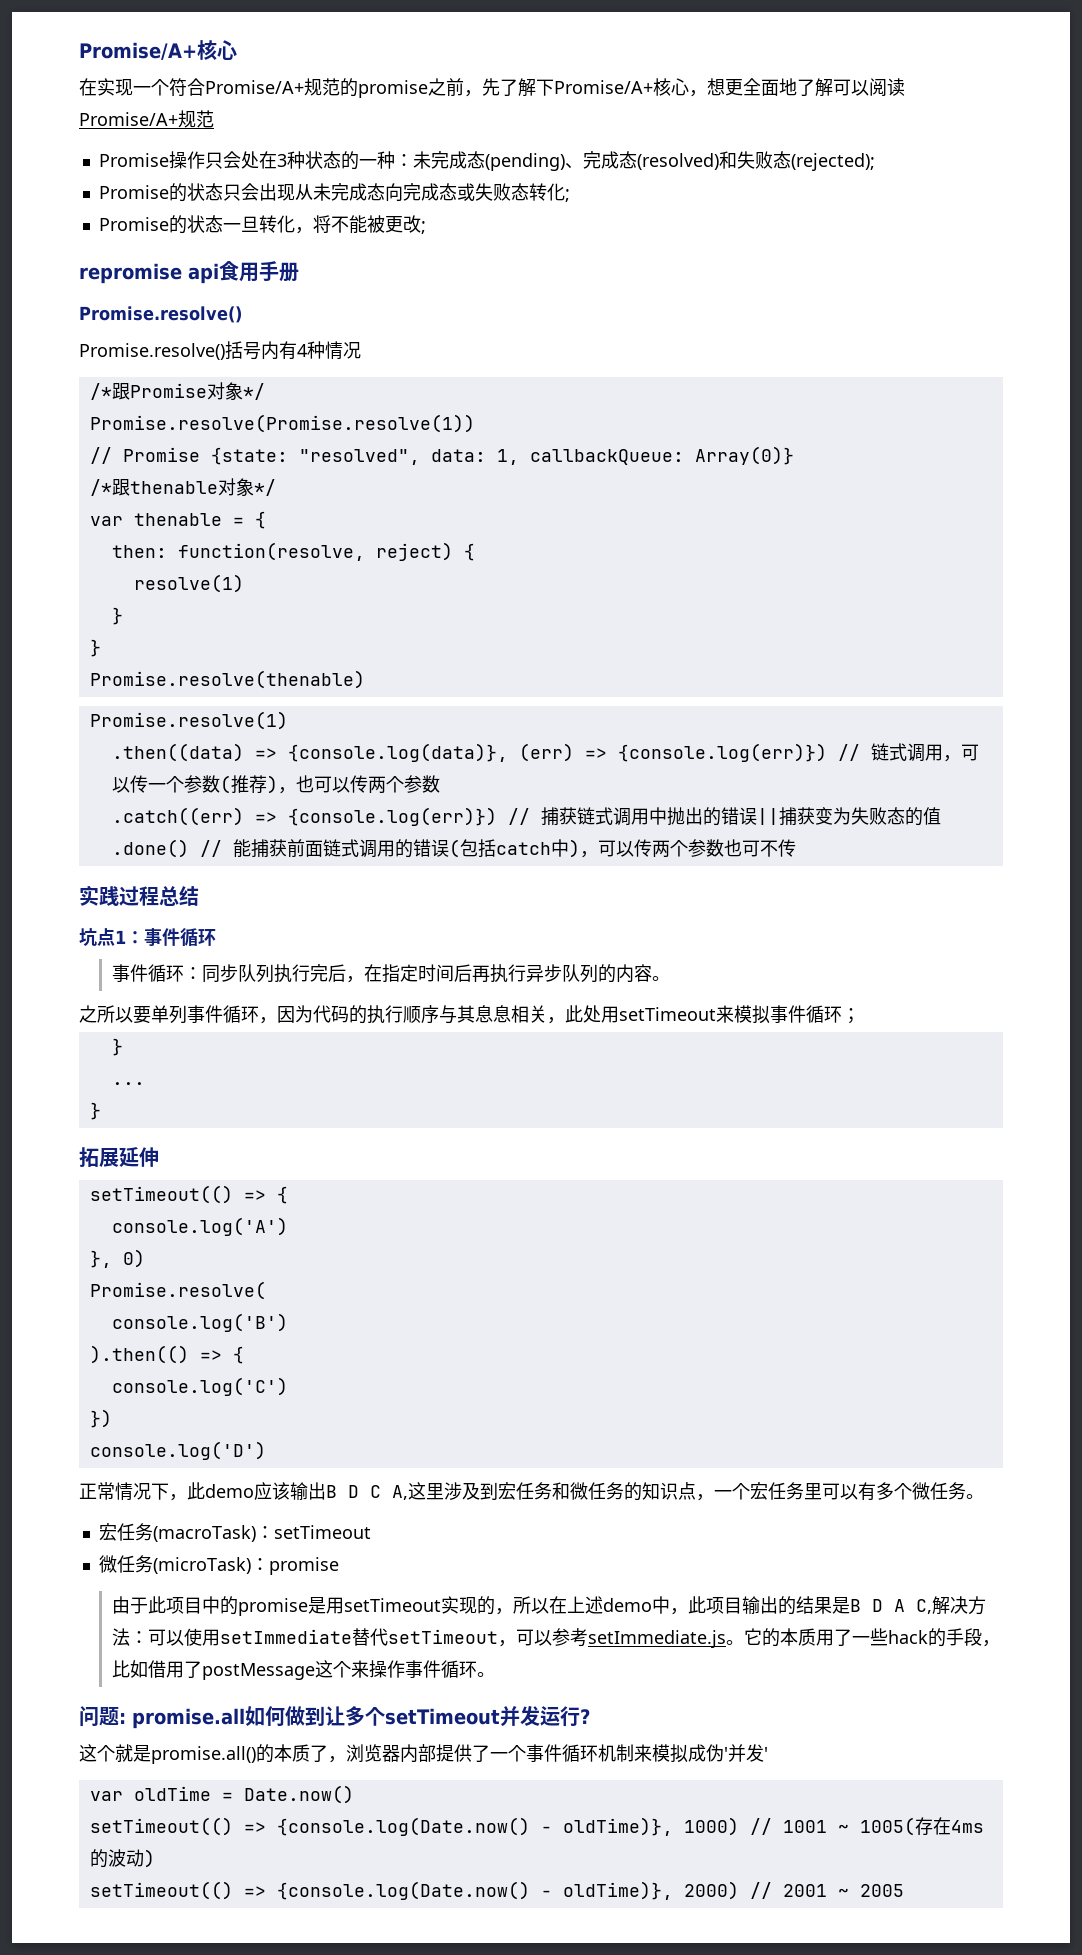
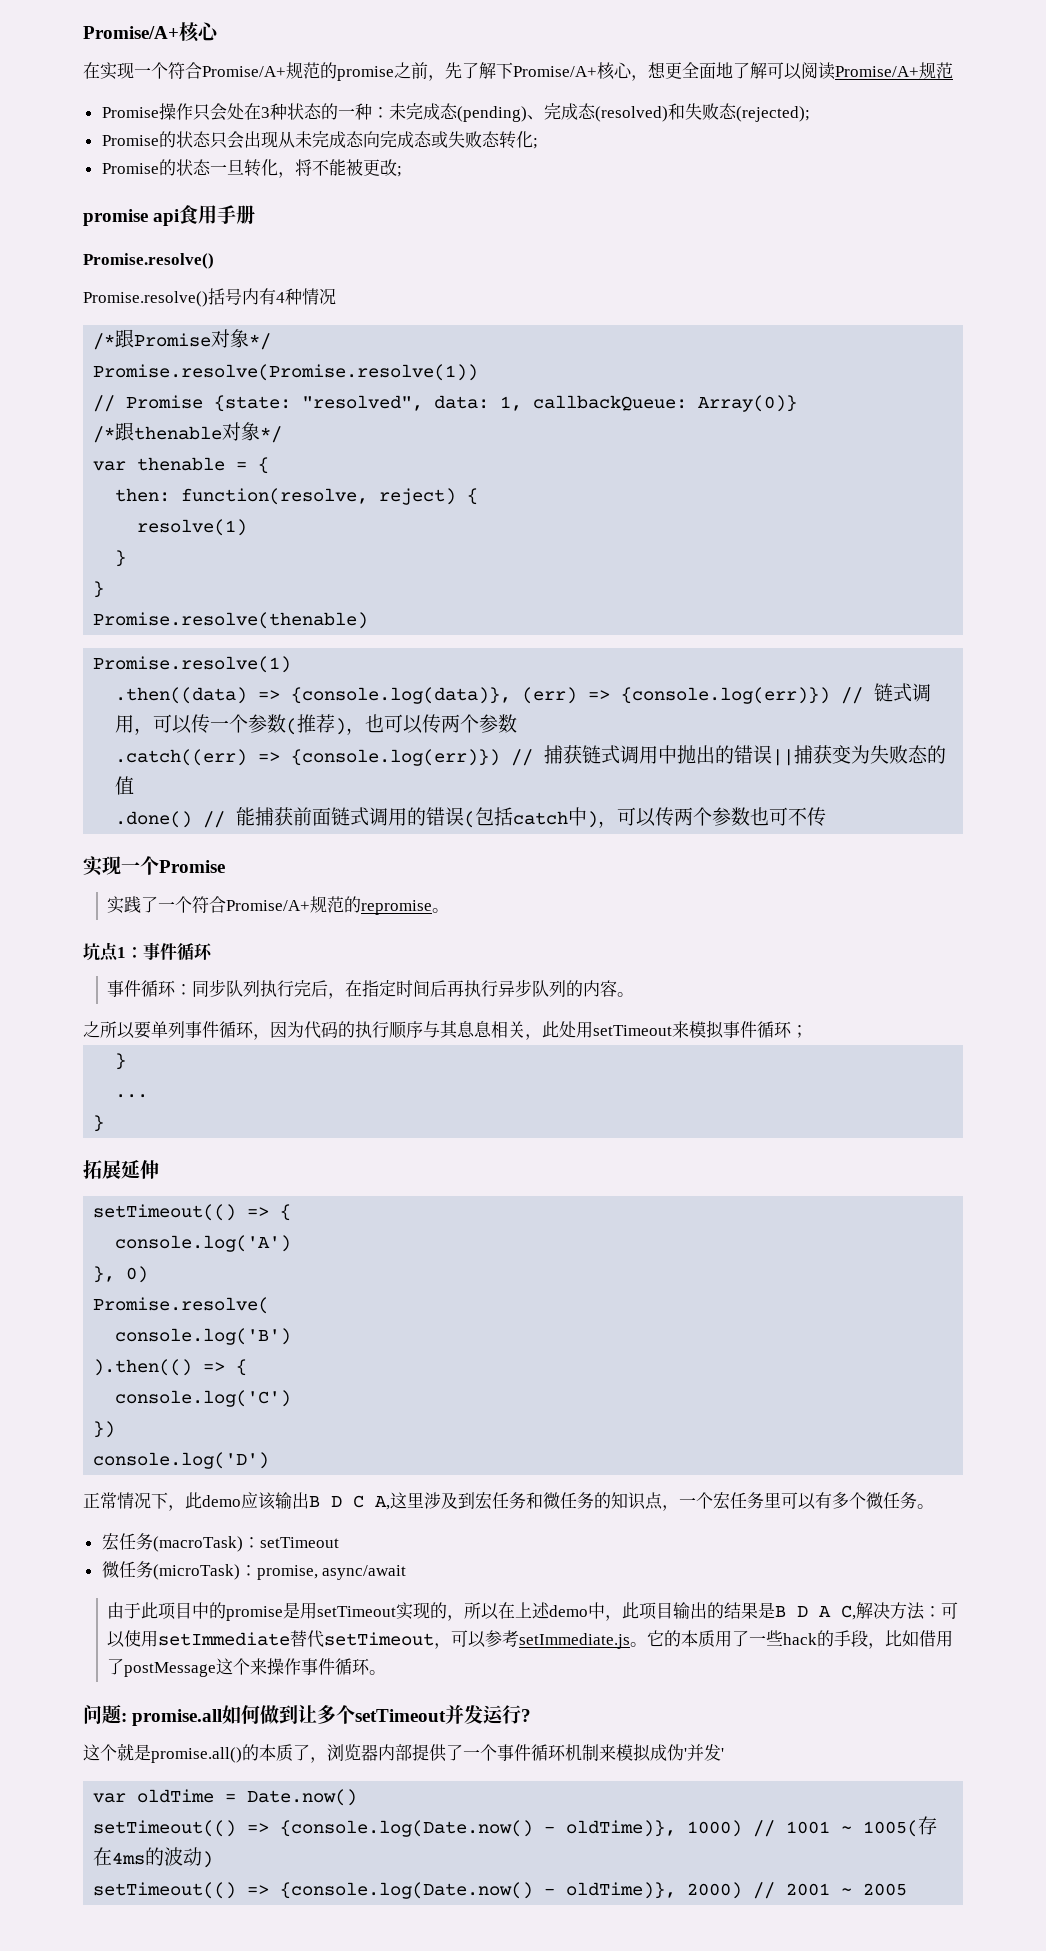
[79,263,182,284] repromise -> [83,209,148,226] promise
[99,886,199,906] 践过程总结 -> [102,856,225,875] [107,896,450,915] 现一个Promise // 实践了一个符合Promise/A+规范的repromise。
[268,1557,339,1575] promise -> [256,1565,407,1580] promise, async/await

